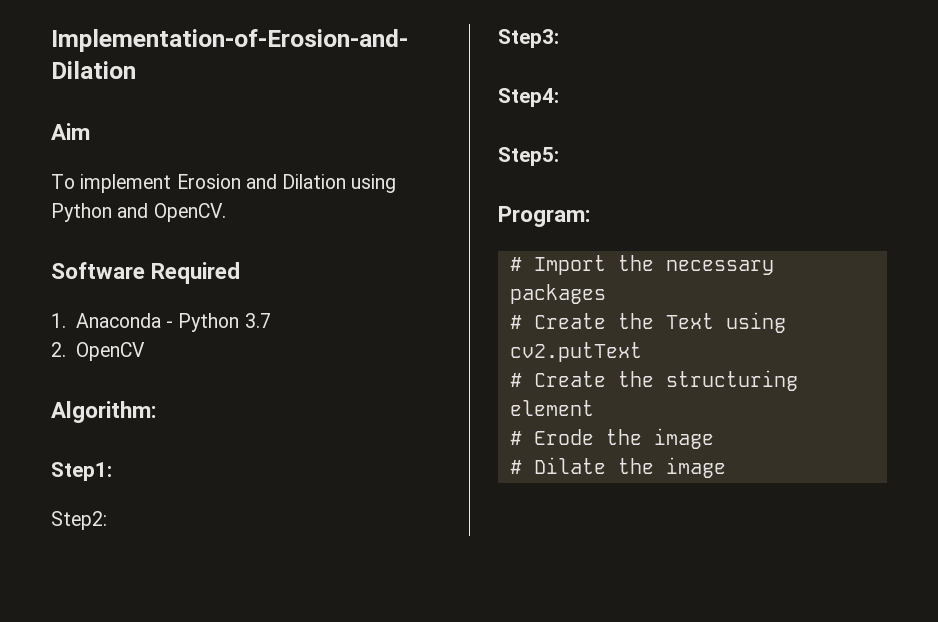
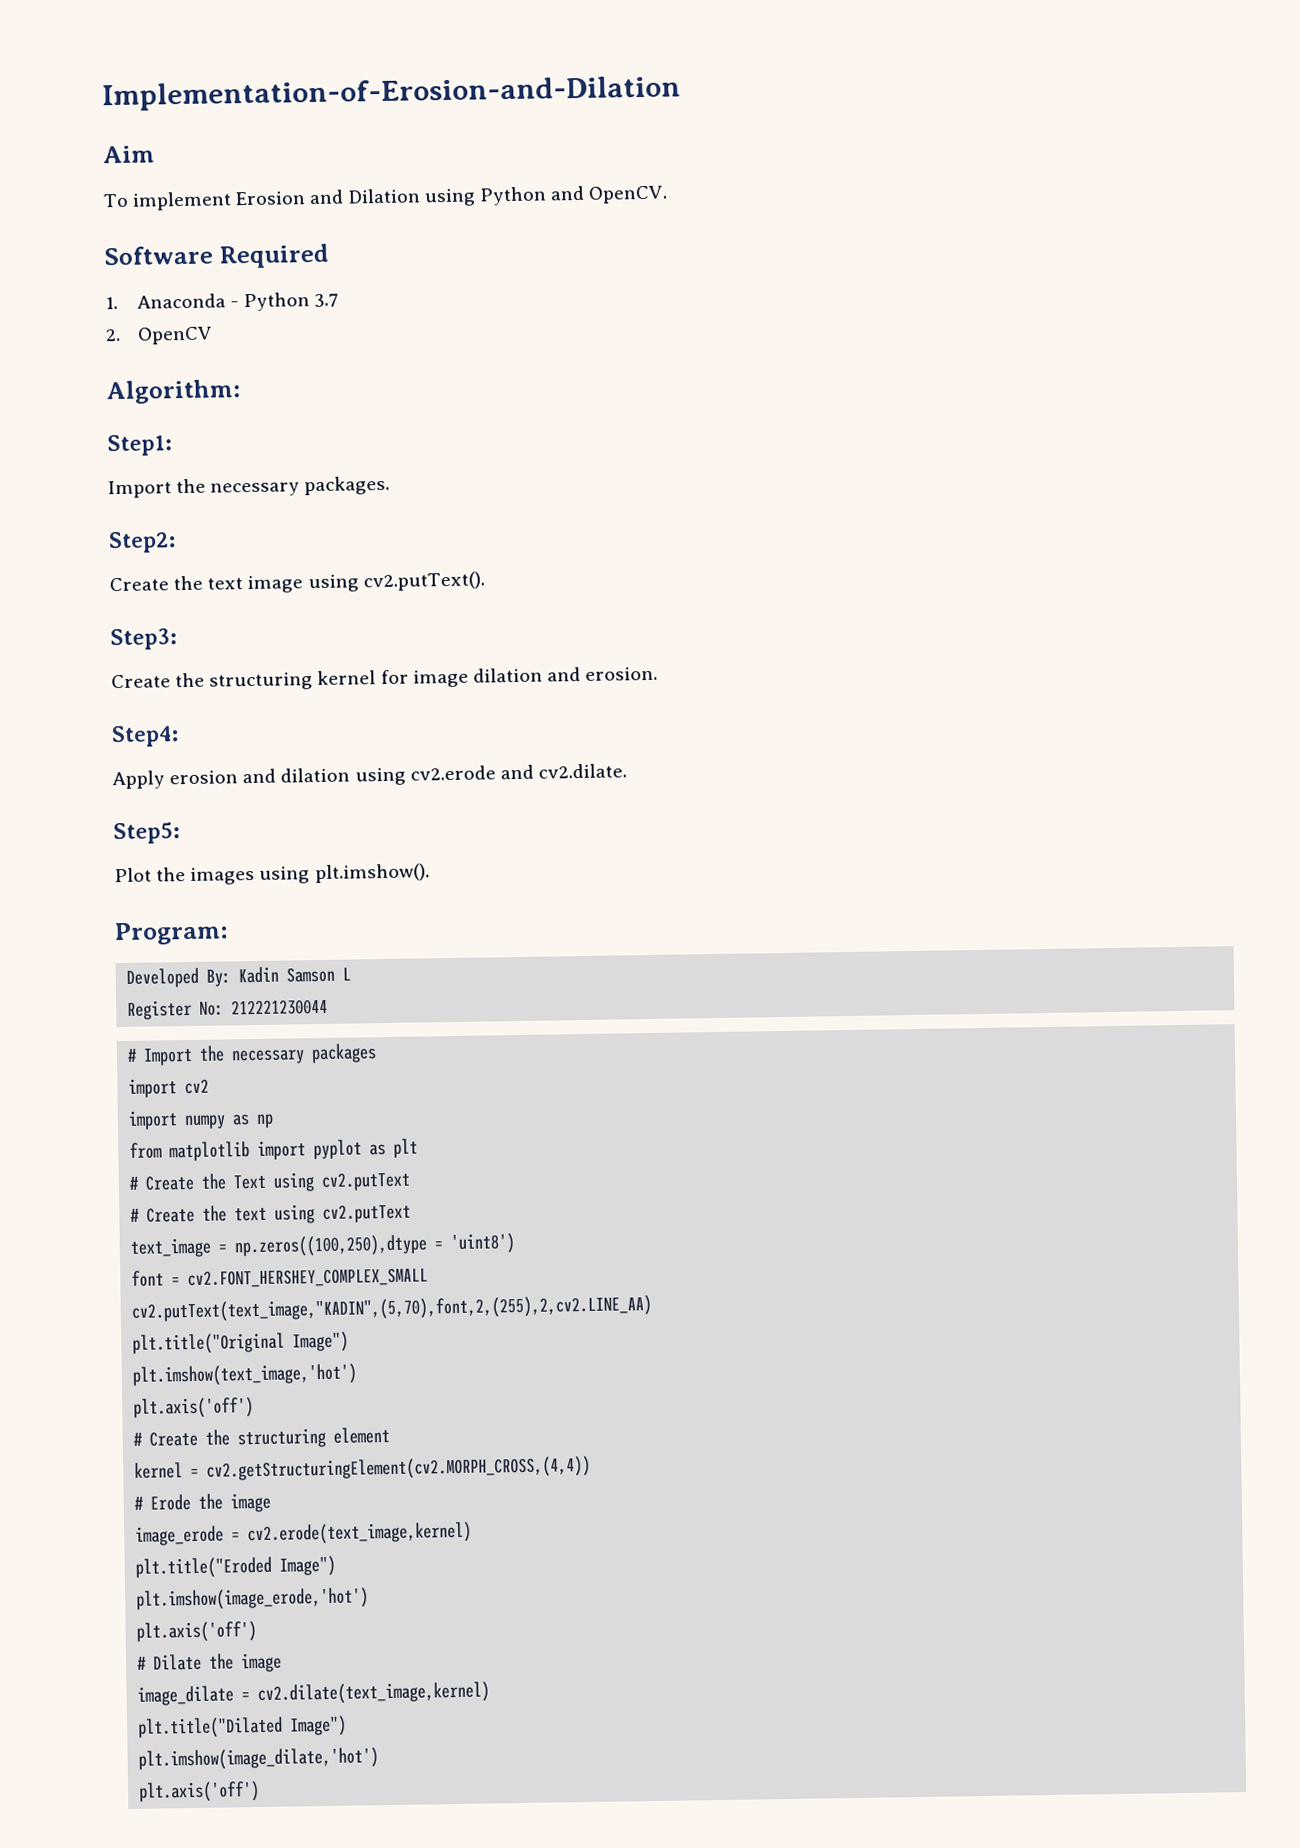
[51,511,107,530] [498,29,559,48] [498,88,559,107] [498,147,559,166] [498,206,591,227] Step2: // Step3: // Step4: // Step5: // Program: -> [108,475,391,499] [108,531,176,554] [109,571,485,594] [110,628,177,651] [111,666,659,691] [111,725,179,748] [112,763,627,790] [113,822,180,845] [114,863,430,885] [114,921,229,946] [126,966,352,988] [127,998,329,1020] Import the necessary packages. // Step2: // Create the text image using cv2.putText(). // Step3: // Create the structuring kernel for image dilation and erosion. // Step4: // Apply erosion and dilation using cv2.erode and cv2.dilate. // Step5: // Plot the images using plt.imshow(). // Program: // Developed By: Kadin Samson L // Register No: 212221230044
(606, 294) none -> [128,1078,210,1098] [128,1110,275,1130] [129,1138,419,1162] // import cv2 // import numpy as np // from matplotlib import pyplot as plt
(642, 352) none -> [130,1203,412,1224] [130,1233,516,1258] [131,1267,429,1289] [131,1295,653,1323] [132,1331,350,1355] [132,1363,358,1387] [133,1397,255,1419] // # Create the text using cv2.putText // text_image = np.zeros((100,250),dtype = 'uint8') // font = cv2.FONT_HERSHEY_COMPLEX_SMALL // cv2.putText(text_image,"KADIN",(5,70),font,2,(255),2,cv2.LINE_AA) // plt.title("Original Image") // plt.imshow(text_image,'hot') // plt.axis('off')
(594, 408) none -> [134,1455,592,1482] // kernel = cv2.getStructuringElement(cv2.MORPH_CROSS,(4,4))
[509,457,726,478] # Dilate the image -> [135,1521,473,1546] [135,1555,337,1579] [136,1587,370,1611] [136,1621,258,1643] [137,1652,283,1673] [137,1681,491,1706] [138,1715,348,1739] [138,1747,380,1771] [138,1781,261,1803] image_erode = cv2.erode(text_image,kernel) // plt.title("Eroded Image") // plt.imshow(image_erode,'hot') // plt.axis('off') // # Dilate the image // image_dilate = cv2.dilate(text_image,kernel) // plt.title("Dilated Image") // plt.imshow(image_dilate,'hot') // plt.axis('off')

